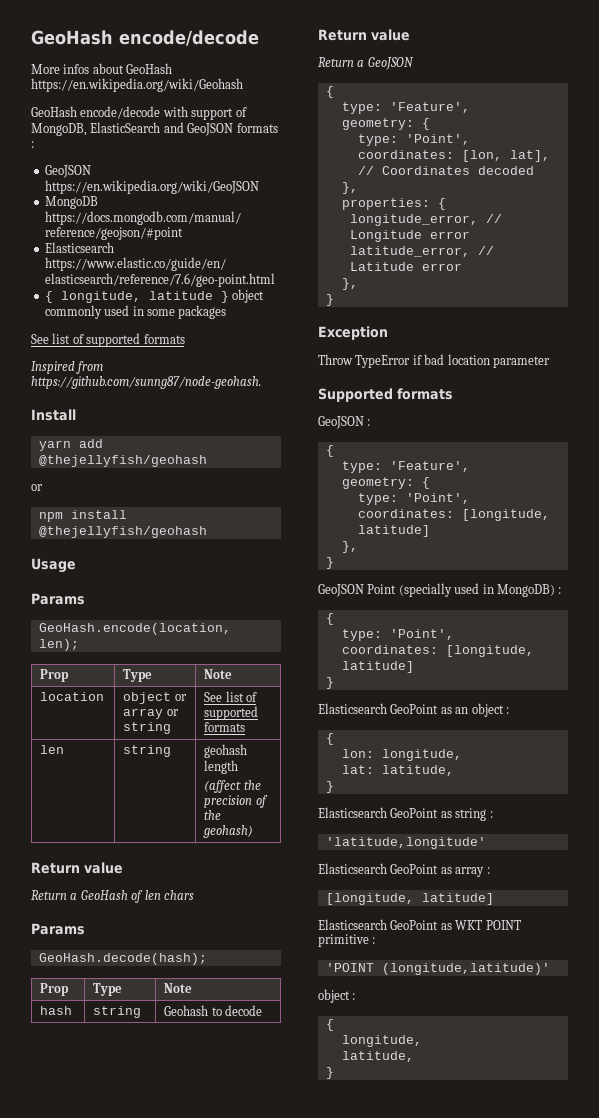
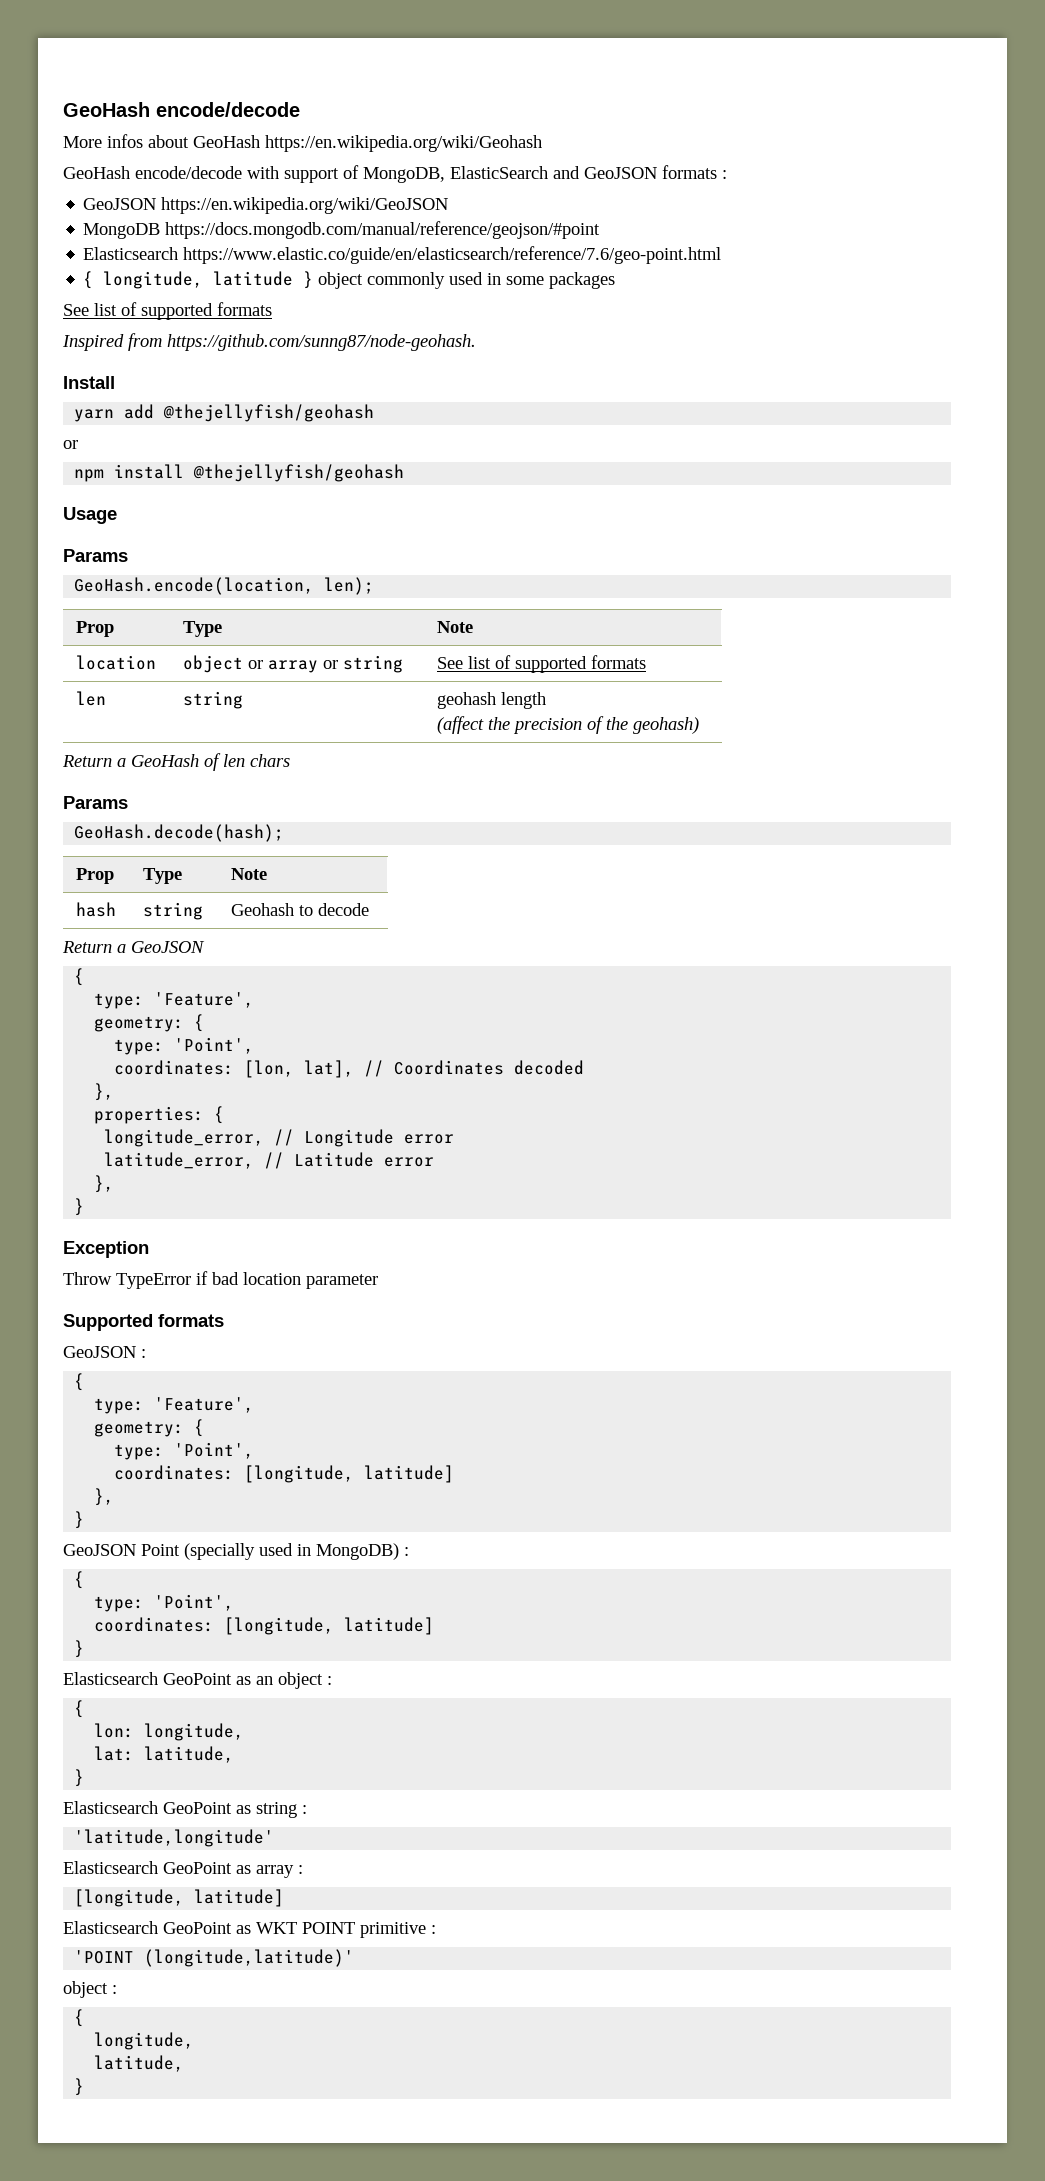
[31,862,123,874] // Return value -> (700, 725) none
[318,29,410,41] // Return value -> (370, 909) none

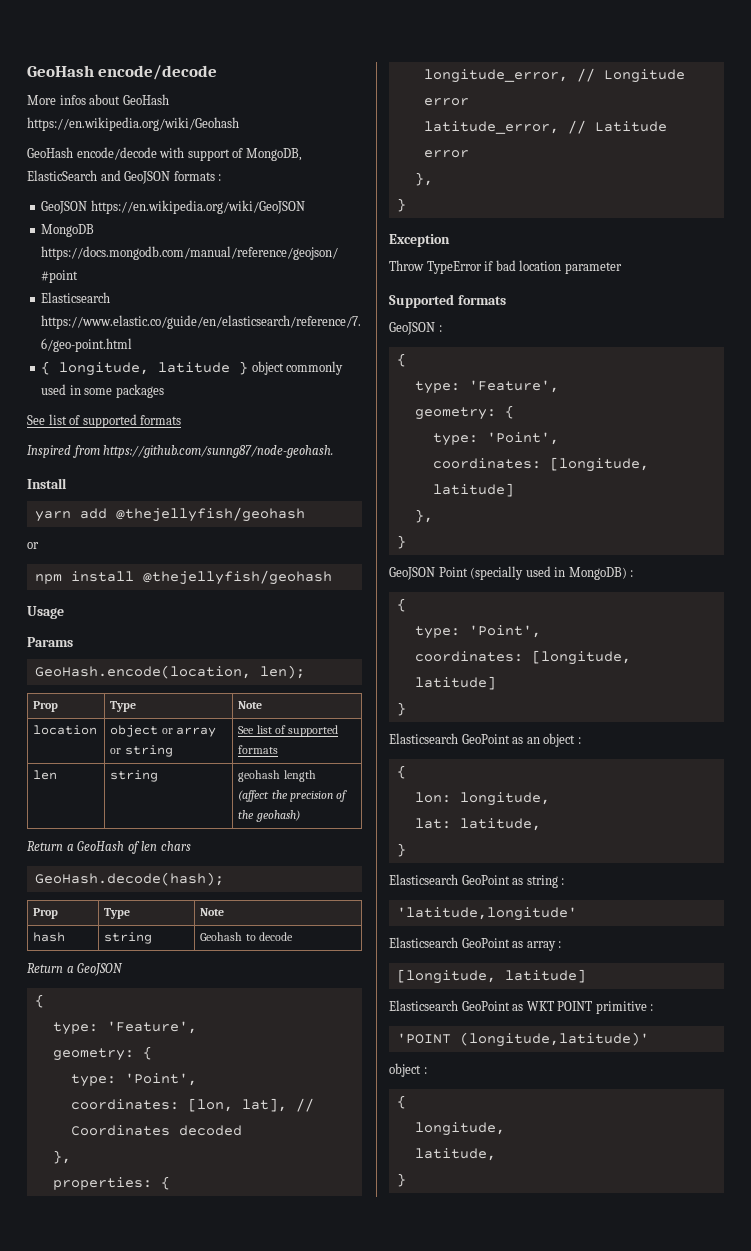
[63,796,128,809] // Params -> (191, 846) none

